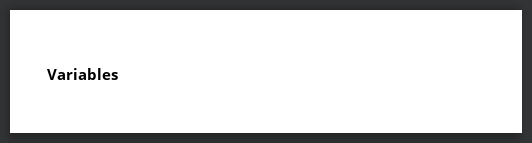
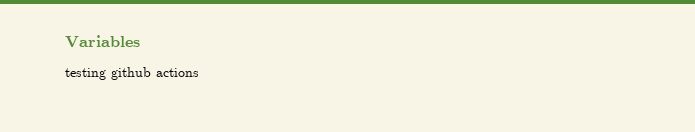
(118, 74) none -> [65,67,199,80] // testing github actions

